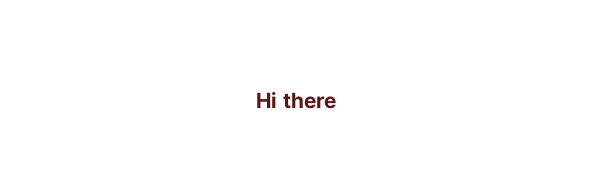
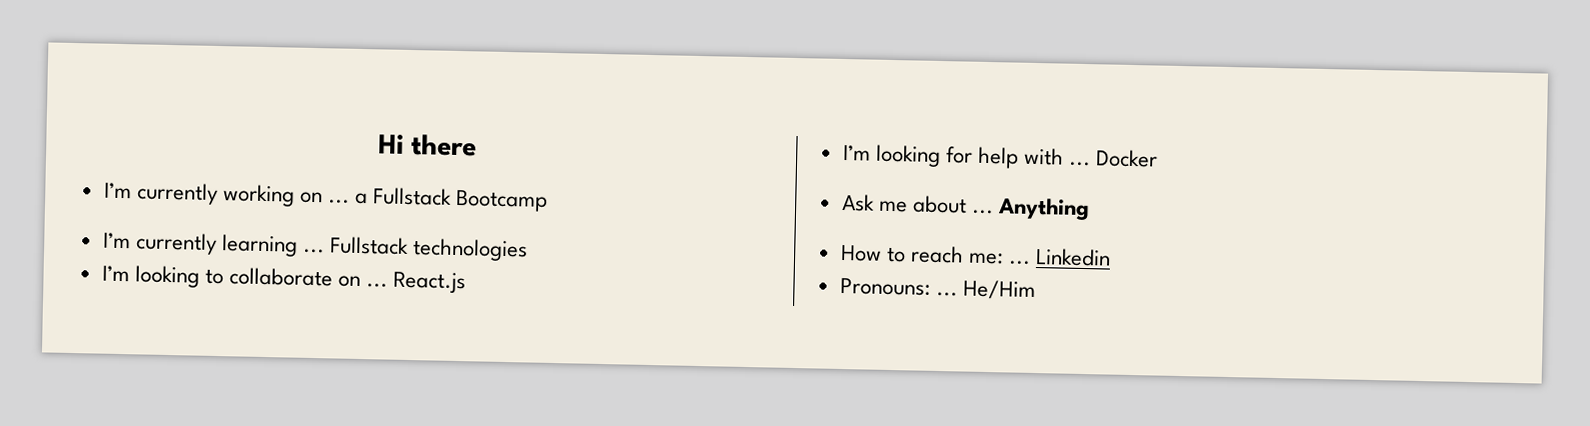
(336, 100) none -> [103,182,549,212] [102,232,529,262] [101,265,467,294] [842,144,1159,169] [841,193,1091,221] [840,244,1112,267] [839,277,1036,301] // I’m currently working on ... a Fullstack Bootcamp // I’m currently learning ... Fullstack technologies // I’m looking to collaborate on ... React.js // I’m looking for help with ... Docker // Ask me about ... Anything // How to reach me: ... Linkedin // Pronouns: ... He/Him

